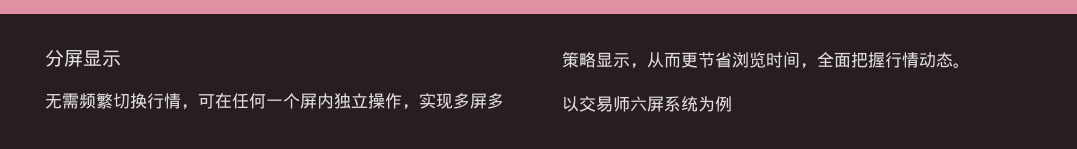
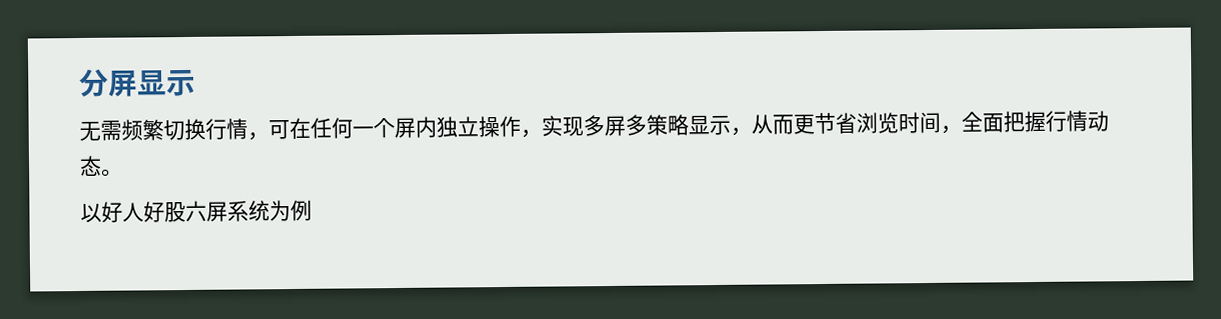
[579,96,630,112] 交易师 -> [101,201,186,223] 好人好股

